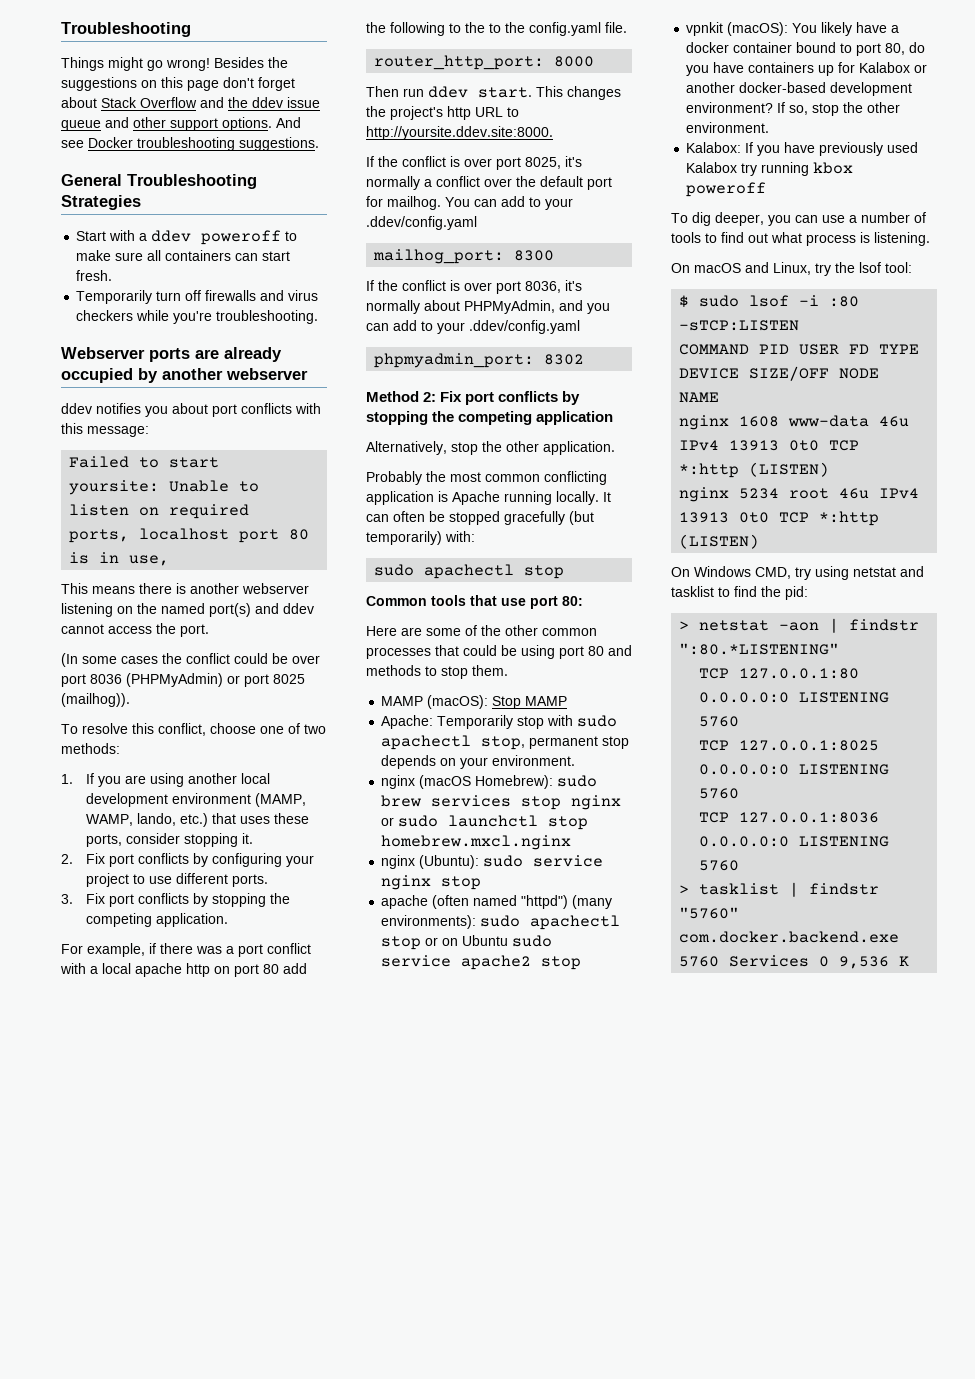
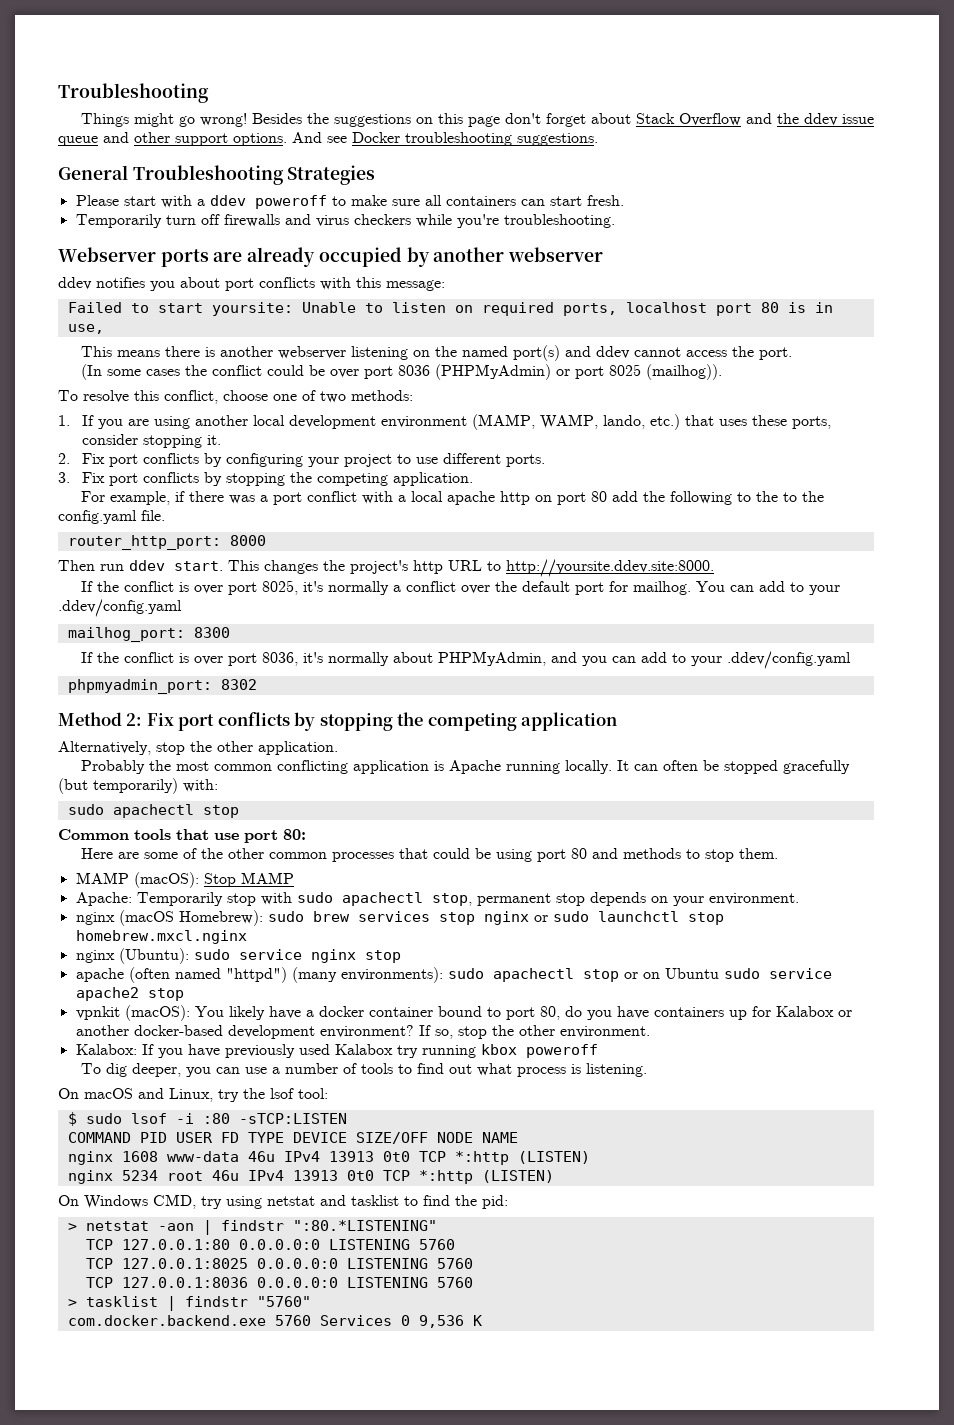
[76,231,107,241] Start -> [75,195,156,206] Please start

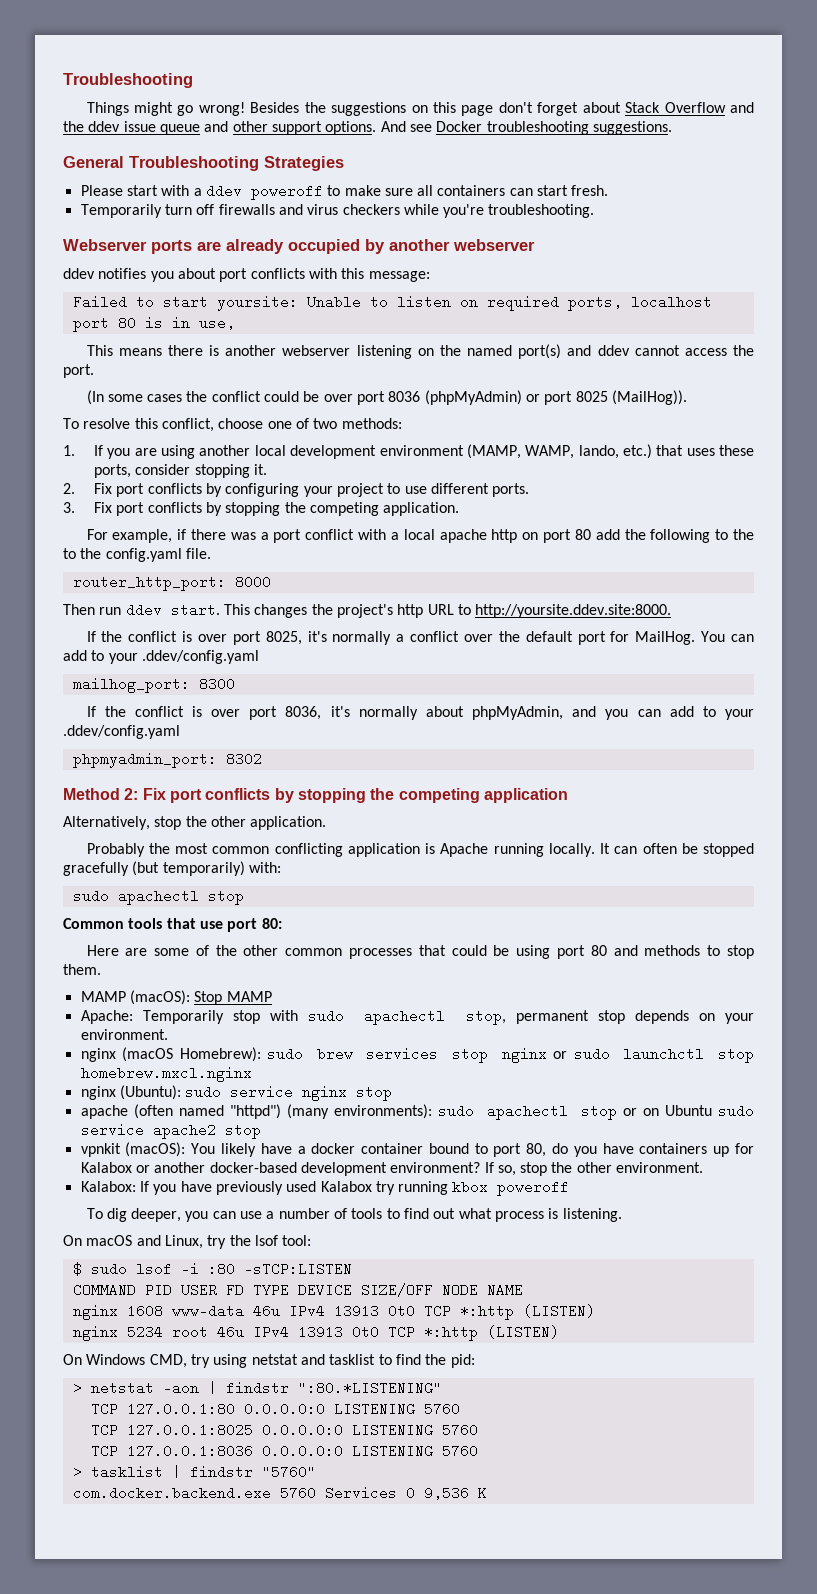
[434,364,551,380] (PHPMyAdmin) -> [424,390,522,405] (phpMyAdmin)
[645,364,722,380] (mailhog)). -> [612,390,688,405] (MailHog)).
[632,581,691,595] mailhog. -> [635,631,696,645] MailHog.
[437,651,546,666] PHPMyAdmin, -> [472,706,564,720] phpMyAdmin,

